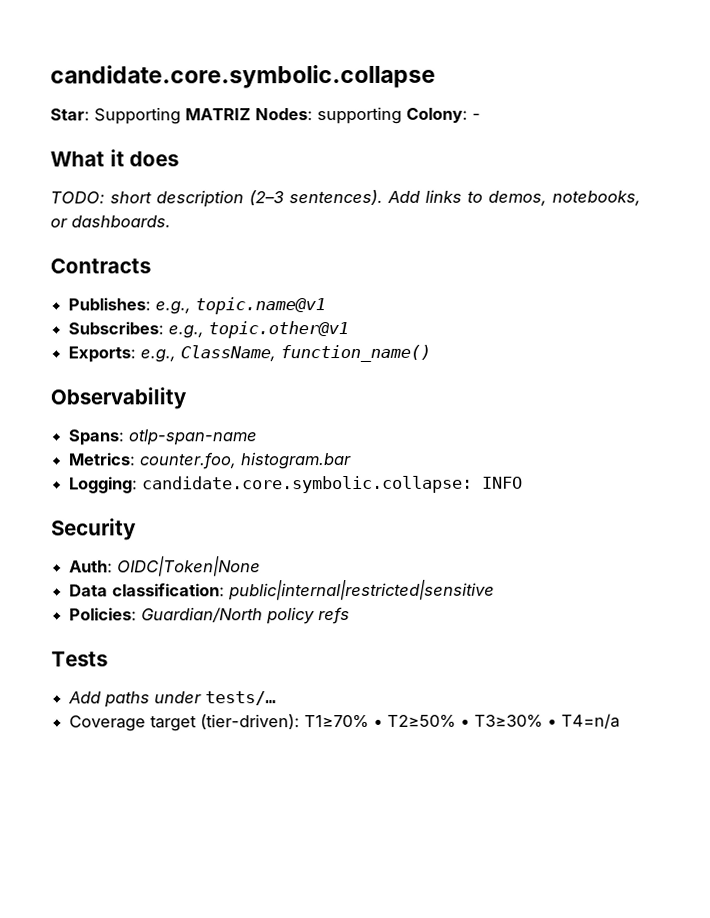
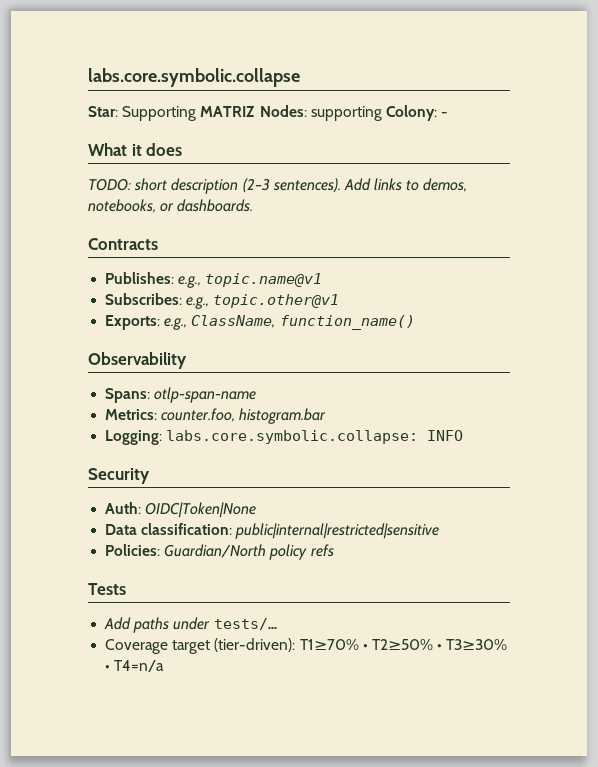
[50,64,436,89] candidate.core.symbolic.collapse -> [88,68,300,87] labs.core.symbolic.collapse
[142,475,474,494] candidate.core.symbolic.collapse: -> [166,430,419,444] labs.core.symbolic.collapse:

